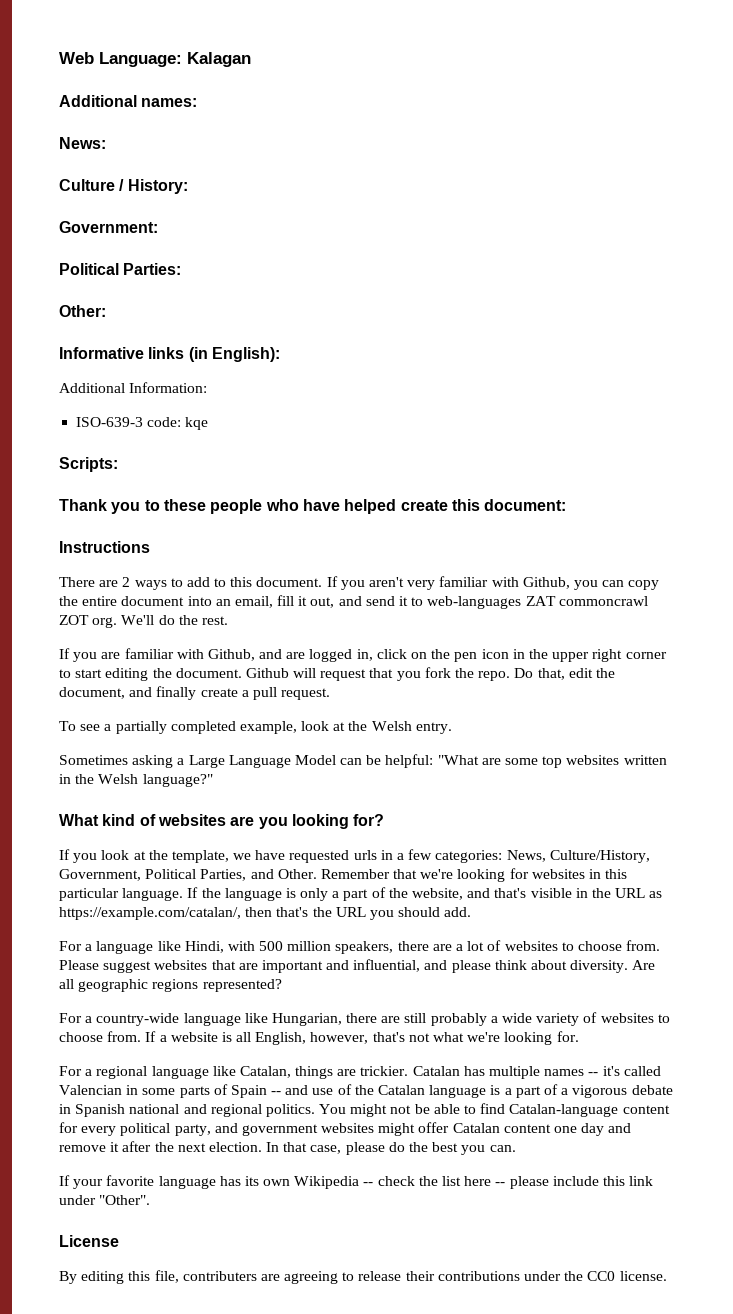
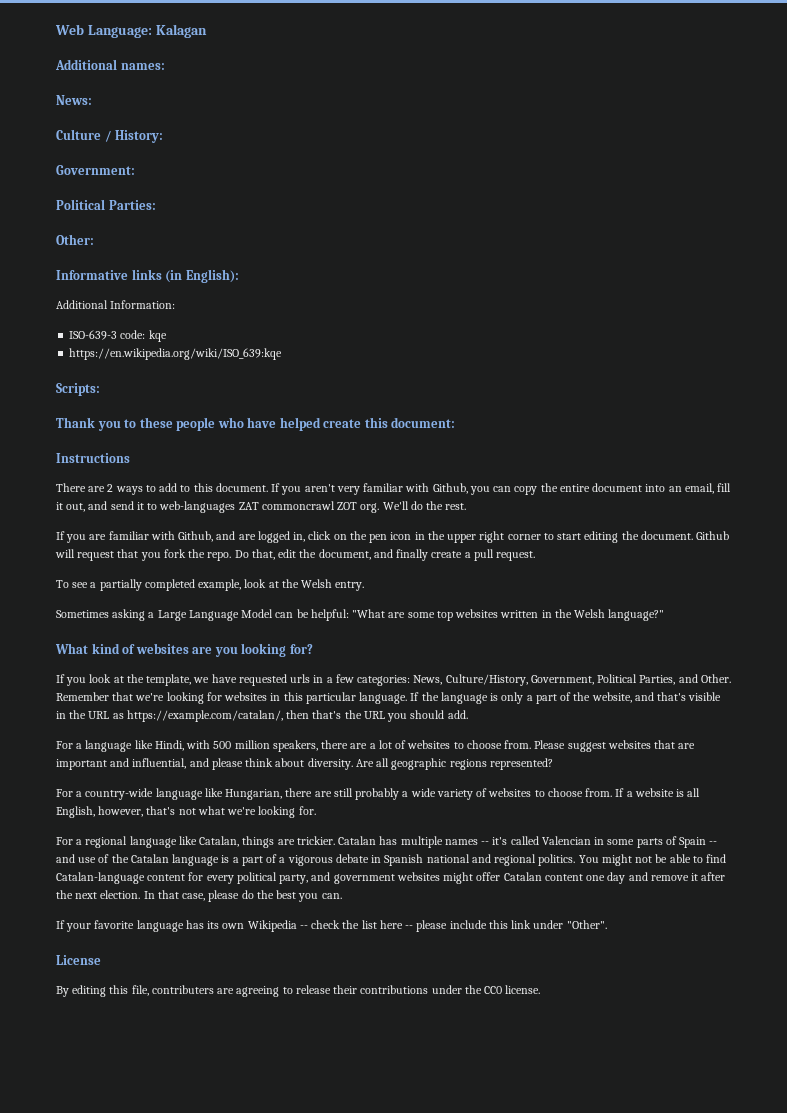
(209, 423) none -> [69,348,283,360] // https://en.wikipedia.org/wiki/ISO_639:kqe

